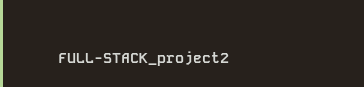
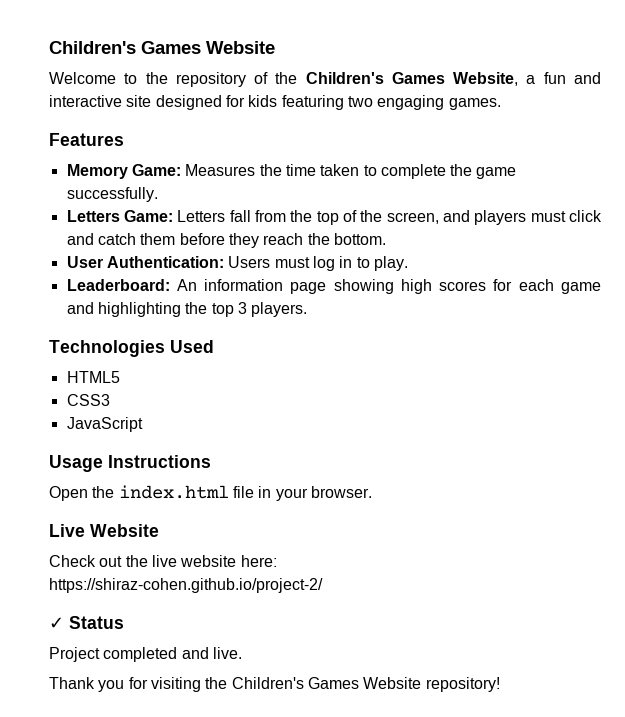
[58,51,229,66] FULL-STACK_project2 -> [49,41,275,54] [49,72,601,87] [49,95,501,110] [49,133,124,146] [66,164,517,179] [66,187,158,202] [66,210,603,225] [66,233,386,248] [66,256,408,271] [66,279,601,294] [66,302,308,317] [49,340,214,357] [66,371,120,383] [66,394,110,406] [66,417,143,432] [49,455,211,472] [49,485,372,501] [49,524,159,537] [49,555,277,567] [49,578,323,593] [49,616,124,629] [49,647,242,662] [49,677,500,692] Children's Games Website // Welcome to the repository of the Children's Games Website, a fun and interactive site designed for kids featuring two engaging games. // Features // Memory Game: Measures the time taken to complete the game successfully. // Letters Game: Letters fall from the top of the screen, and players must click and catch them before they reach the bottom. // User Authentication: Users must log in to play. // Leaderboard: An information page showing high scores for each game and highlighting the top 3 players. // Technologies Used // HTML5 // CSS3 // JavaScript // Usage Instructions // Open the index.html file in your browser. // Live Website // Check out the live website here: // https://shiraz-cohen.github.io/project-2/ // ✓ Status // Project completed and live. // Thank you for visiting the Children's Games Website repository!

